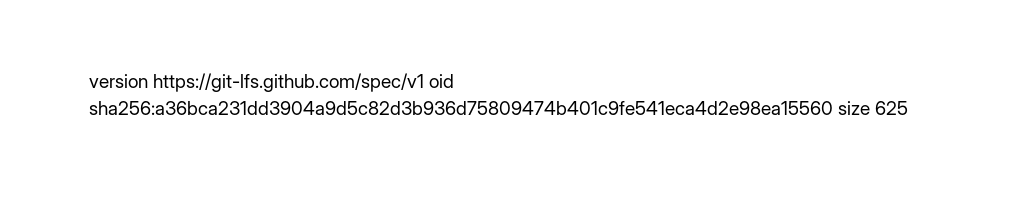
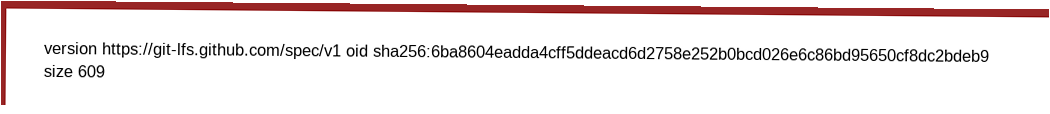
[89,101,909,115] sha256:a36bca231dd3904a9d5c82d3b936d75809474b401c9fe541eca4d2e98ea15560 size 625 -> [372,44,990,62] [43,64,105,78] sha256:6ba8604eadda4cff5ddeacd6d2758e252b0bcd026e6c86bd95650cf8dc2bdeb9 size 609

